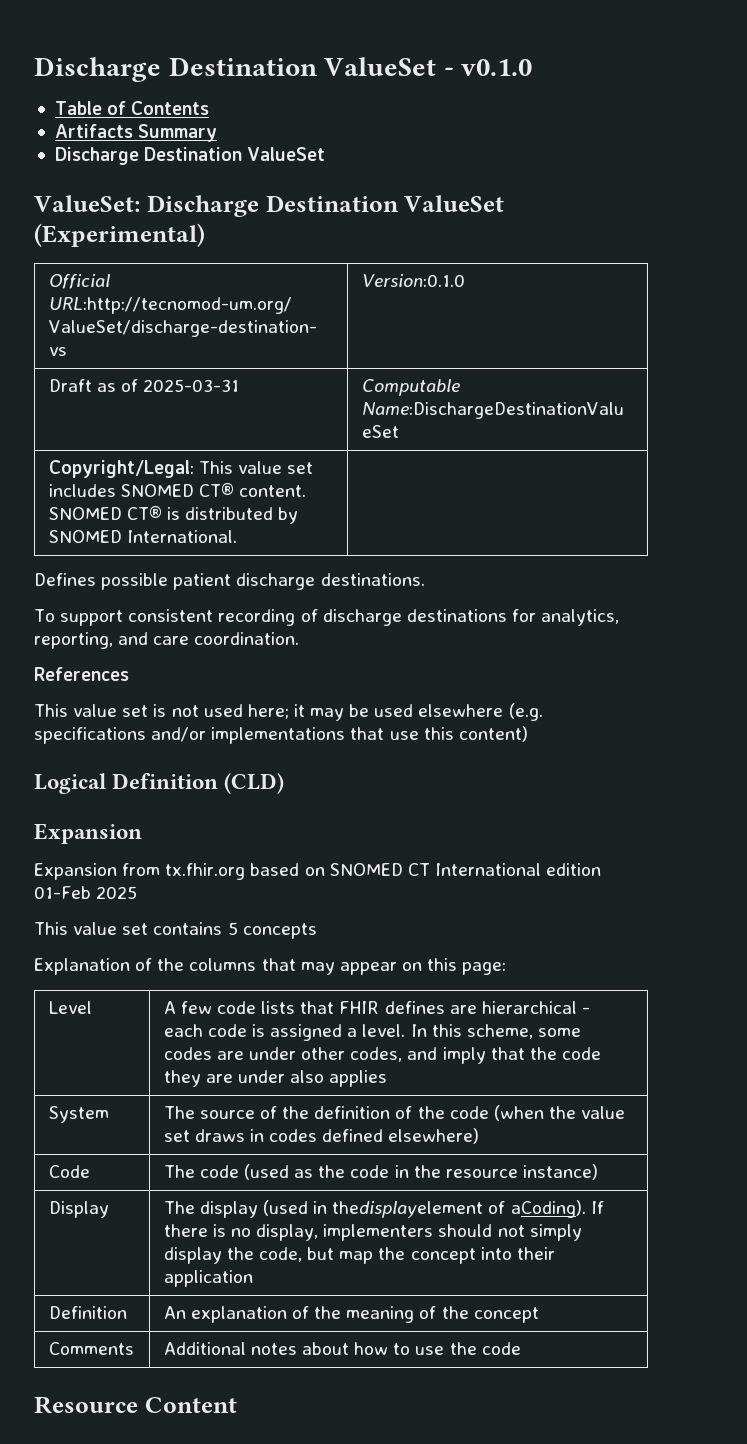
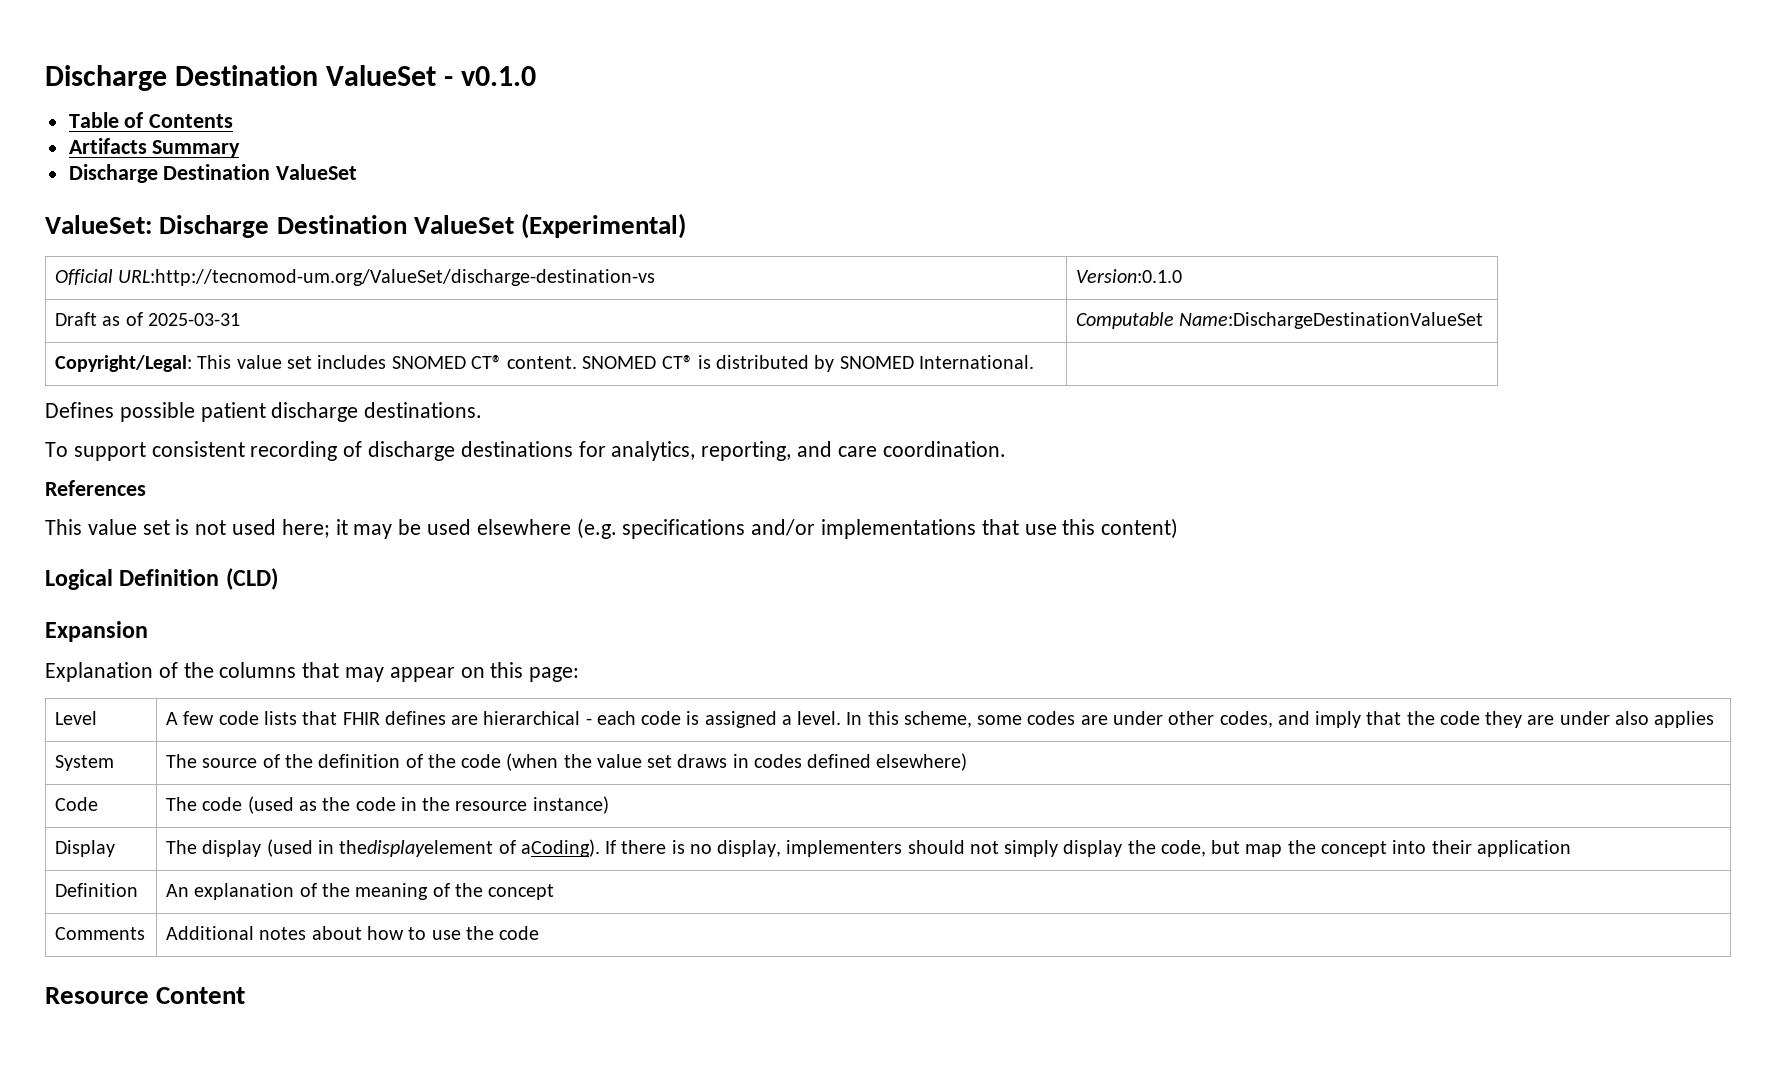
[34,863,602,880] [34,886,138,899] [34,922,317,939] // Expansion from tx.fhir.org based on SNOMED CT International edition 01-Feb 2025 // This value set contains 5 concepts -> (148, 631) none

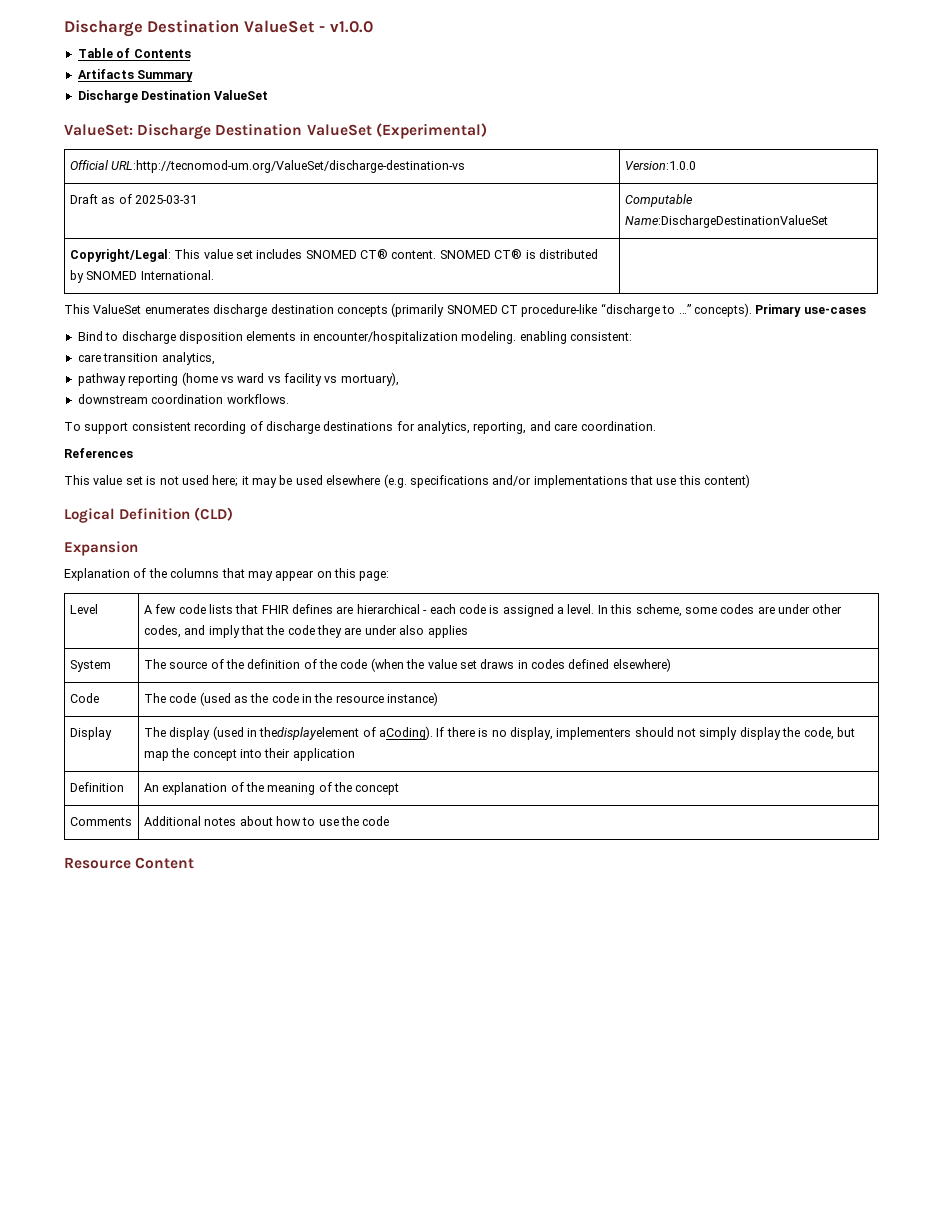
[461,66,537,86] v0.1.0 -> [329,21,373,33] v1.0.0
[1076,269,1183,283] Version:0.1.0 -> [624,161,696,170] Version:1.0.0
[45,402,483,422] Defines possible patient discharge destinations. -> [64,303,866,317] [77,331,633,344] [77,352,215,365] [77,372,399,386] [77,394,289,404] This ValueSet enumerates discharge destination concepts (primarily SNOMED CT procedure-like “discharge to …” concepts). Primary use-cases // Bind to discharge disposition elements in encounter/hospitalization modeling. enabling consistent: // care transition analytics, // pathway reporting (home vs ward vs facility vs mortuary), // downstream coordination workflows.

